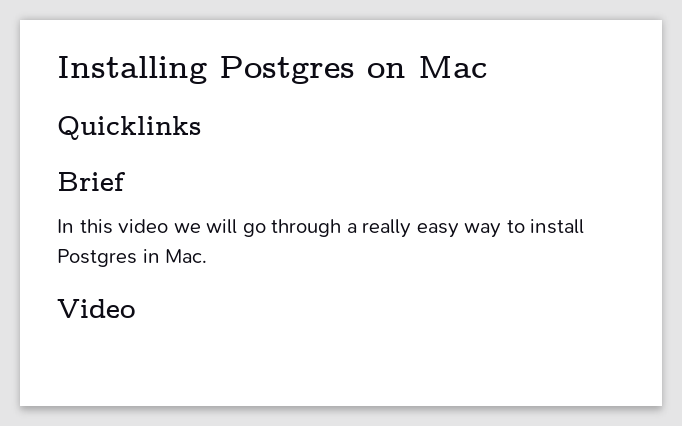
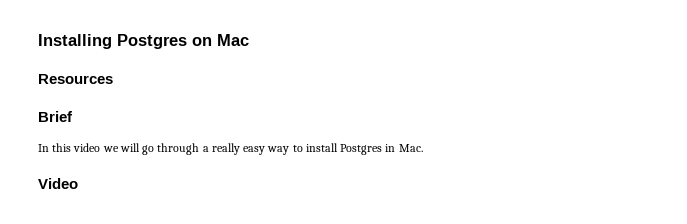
[57,116,201,140] Quicklinks -> [38,74,113,84] Resources

